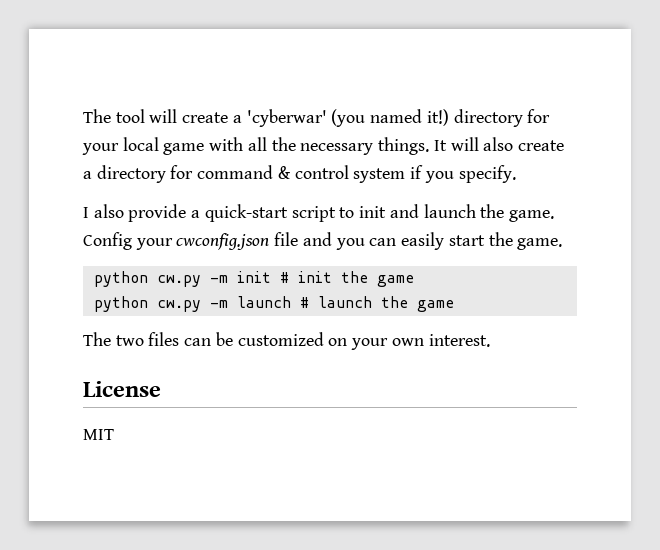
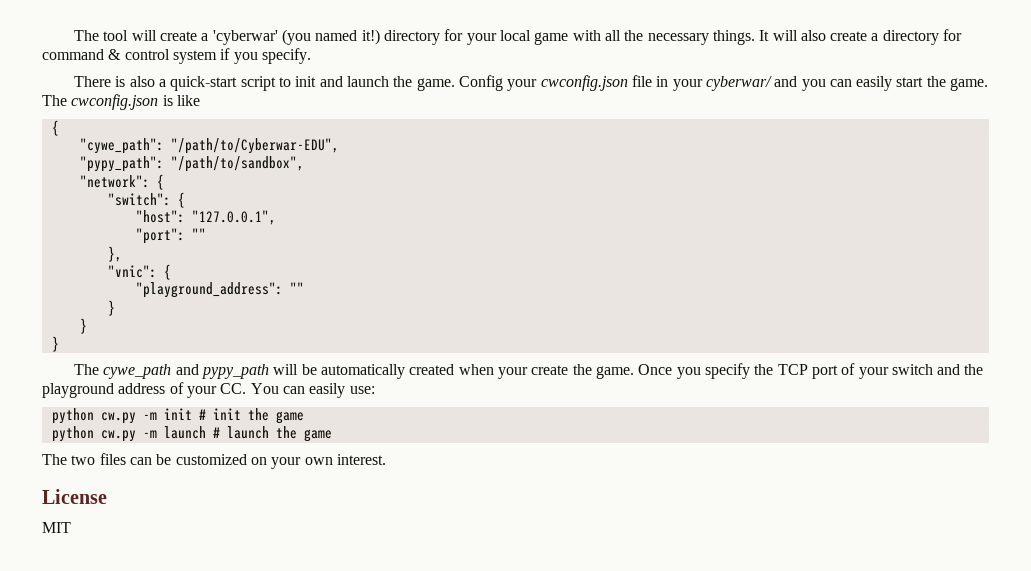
[83,204,187,222] I also provide -> [74,76,155,87] There is also
(299, 239) none -> [656,76,772,91] in your cyberwar/
(563, 244) none -> [42,94,200,110] [51,120,59,136] [79,138,339,154] [79,156,304,172] [79,174,164,190] [107,192,185,208] [135,210,276,225] [135,228,206,244] [107,246,122,262] [107,264,171,280] [135,282,304,298] [107,300,115,316] [79,318,87,334] [51,336,59,352] [74,363,984,379] [42,382,375,398] The cwconfig.json is like // { // "cywe_path": "/path/to/Cyberwar-EDU", // "pypy_path": "/path/to/sandbox", // "network": { // "switch": { // "host": "127.0.0.1", // "port": "" // }, // "vnic": { // "playground_address": "" // } // } // } // The cywe_path and pypy_path will be automatically created when your create the game. Once you specify the TCP port of your switch and the playground address of your CC. You can easily use:

